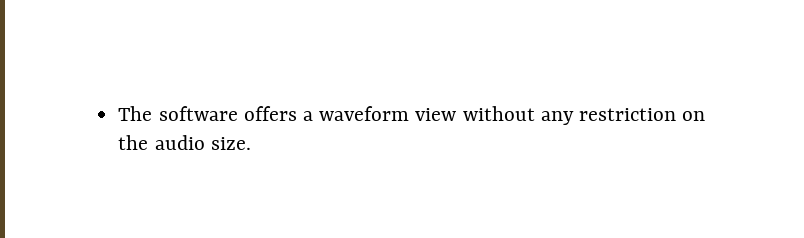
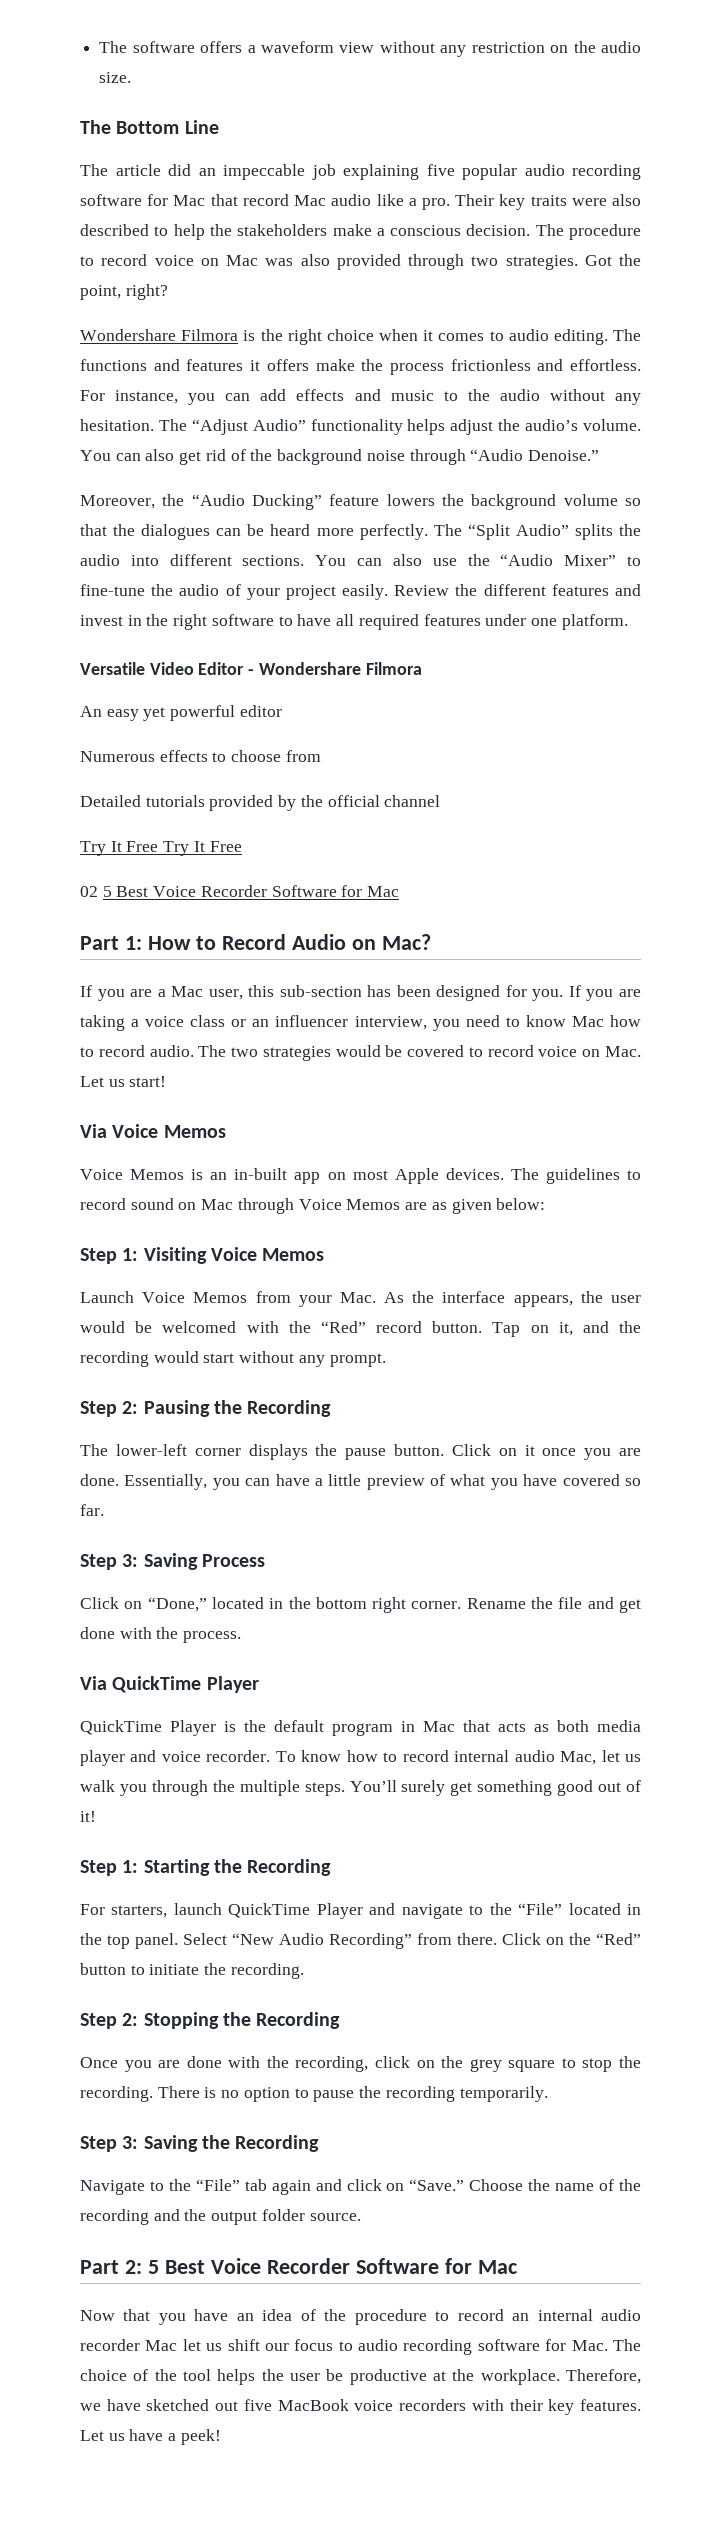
(251, 143) none -> [80,120,219,134] [80,164,641,180] [80,194,642,210] [80,224,641,240] [80,254,641,270] [80,284,168,300] [80,329,641,345] [80,359,641,375] [80,389,641,405] [80,419,642,435] [80,449,599,465] [80,494,641,510] [80,524,641,540] [80,554,641,566] [80,584,641,600] [80,614,628,630] [80,662,422,675] [80,705,282,721] [80,750,321,762] [80,795,441,811] [80,841,242,856] [80,885,400,897] [80,934,431,950] [80,985,642,1001] [80,1015,642,1031] [80,1045,641,1061] [80,1076,167,1087] [80,1124,226,1138] [80,1168,641,1184] [80,1198,546,1214] [80,1247,325,1264] [80,1291,641,1307] [80,1321,642,1337] [80,1351,386,1367] [80,1400,332,1417] [80,1444,641,1460] [80,1474,642,1490] [80,1504,104,1516] [80,1553,265,1570] [80,1597,641,1613] [80,1627,242,1643] [80,1676,259,1693] [80,1720,641,1736] [80,1750,641,1766] [80,1780,641,1796] [80,1811,96,1822] [80,1859,332,1876] [80,1903,641,1919] [80,1933,641,1949] [80,1963,304,1979] [80,2012,341,2029] [80,2056,641,2072] [80,2086,548,2102] [80,2135,320,2152] [80,2179,642,2195] [80,2209,361,2225] [80,2258,517,2274] [80,2309,641,2325] [80,2339,642,2355] [80,2369,641,2385] [80,2399,642,2415] [80,2429,221,2445] // The Bottom Line // The article did an impeccable job explaining five popular audio recording software for Mac that record Mac audio like a pro. Their key traits were also described to help the stakeholders make a conscious decision. The procedure to record voice on Mac was also provided through two strategies. Got the point, right? // Wondershare Filmora is the right choice when it comes to audio editing. The functions and features it offers make the process frictionless and effortless. For instance, you can add effects and music to the audio without any hesitation. The “Adjust Audio” functionality helps adjust the audio’s volume. You can also get rid of the background noise through “Audio Denoise.” // Moreover, the “Audio Ducking” feature lowers the background volume so that the dialogues can be heard more perfectly. The “Split Audio” splits the audio into different sections. You can also use the “Audio Mixer” to fine-tune the audio of your project easily. Review the different features and invest in the right software to have all required features under one platform. // Versatile Video Editor - Wondershare Filmora // An easy yet powerful editor // Numerous effects to choose from // Detailed tutorials provided by the official channel // Try It Free Try It Free // 02 5 Best Voice Recorder Software for Mac // Part 1: How to Record Audio on Mac? // If you are a Mac user, this sub-section has been designed for you. If you are taking a voice class or an influencer interview, you need to know Mac how to record audio. The two strategies would be covered to record voice on Mac. Let us start! // Via Voice Memos // Voice Memos is an in-built app on most Apple devices. The guidelines to record sound on Mac through Voice Memos are as given below: // Step 1: Visiting Voice Memos // Launch Voice Memos from your Mac. As the interface appears, the user would be welcomed with the “Red” record button. Tap on it, and the recording would start without any prompt. // Step 2: Pausing the Recording // The lower-left corner displays the pause button. Click on it once you are done. Essentially, you can have a little preview of what you have covered so far. // Step 3: Saving Process // Click on “Done,” located in the bottom right corner. Rename the file and get done with the process. // Via QuickTime Player // QuickTime Player is the default program in Mac that acts as both media player and voice recorder. To know how to record internal audio Mac, let us walk you through the multiple steps. You’ll surely get something good out of it! // Step 1: Starting the Recording // For starters, launch QuickTime Player and navigate to the “File” located in the top panel. Select “New Audio Recording” from there. Click on the “Red” button to initiate the recording. // Step 2: Stopping the Recording // Once you are done with the recording, click on the grey square to stop the recording. There is no option to pause the recording temporarily. // Step 3: Saving the Recording // Navigate to the “File” tab again and click on “Save.” Choose the name of the recording and the output folder source. // Part 2: 5 Best Voice Recorder Software for Mac // Now that you have an idea of the procedure to record an internal audio recorder Mac let us shift our focus to audio recording software for Mac. The choice of the tool helps the user be productive at the workplace. Therefore, we have sketched out five MacBook voice recorders with their key features. Let us have a peek!

